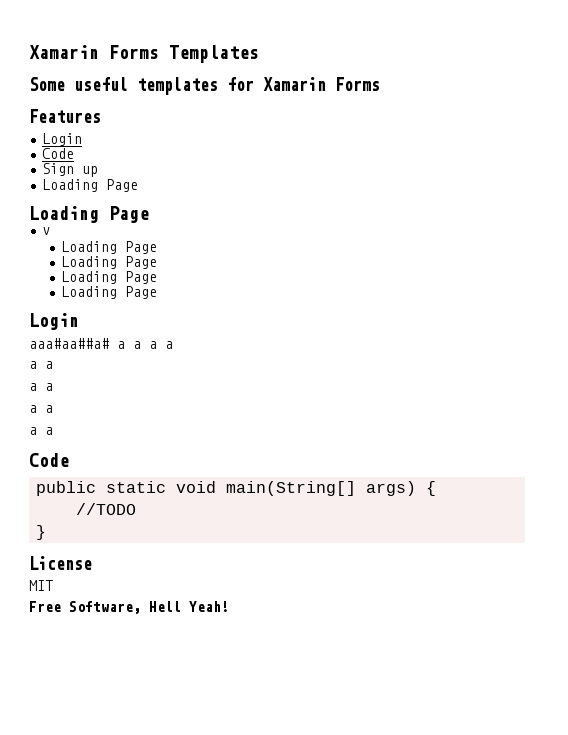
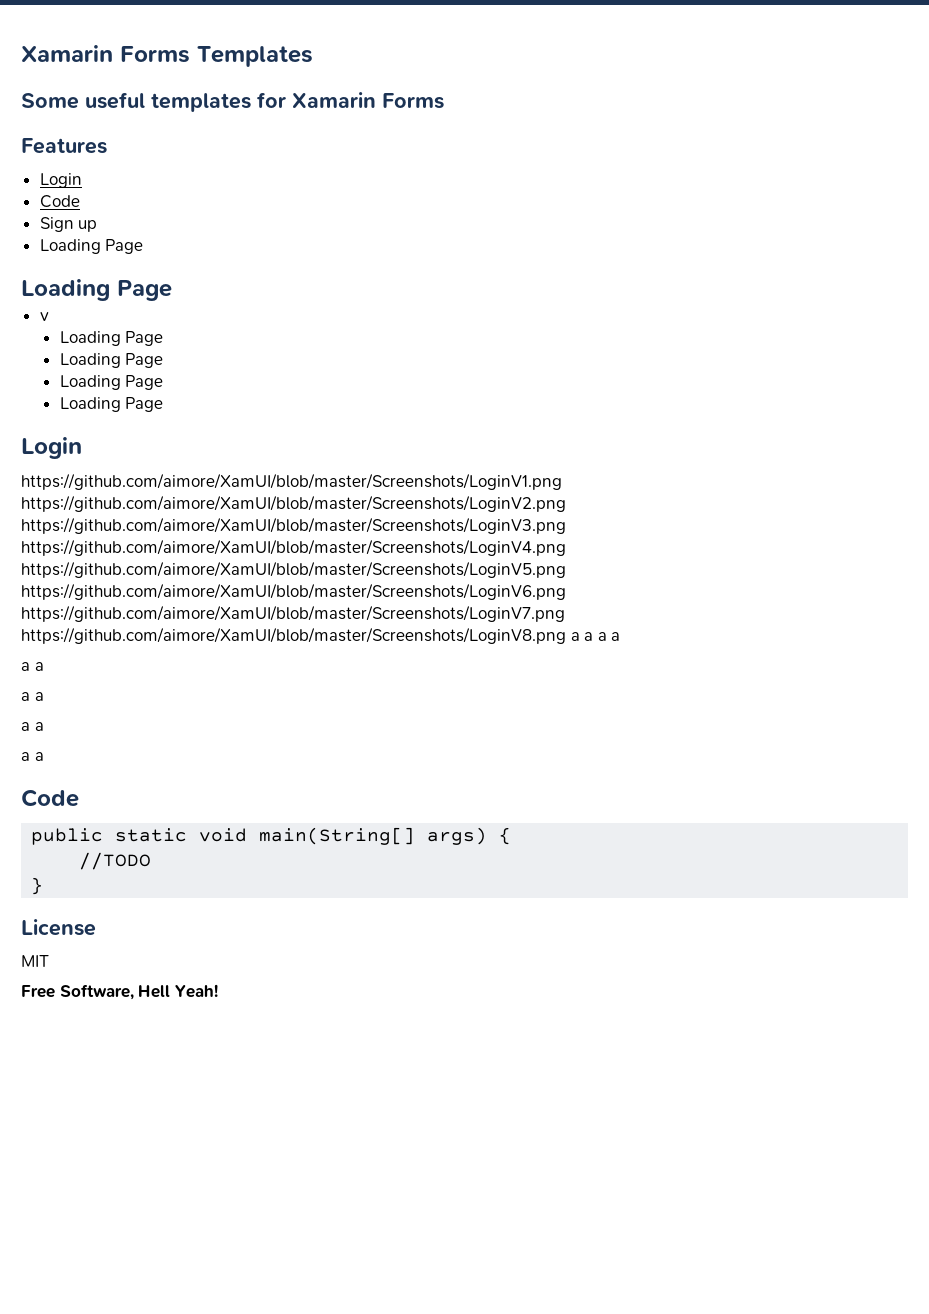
[29,338,109,349] aaa#aa##a# -> [21,473,562,490] [21,495,566,512] [21,517,566,534] [21,539,566,556] [21,561,566,578] [21,583,566,600] [21,605,565,622] [21,627,566,644] https://github.com/aimore/XamUI/blob/master/Screenshots/LoginV1.png https://github.com/aimore/XamUI/blob/master/Screenshots/LoginV2.png https://github.com/aimore/XamUI/blob/master/Screenshots/LoginV3.png https://github.com/aimore/XamUI/blob/master/Screenshots/LoginV4.png https://github.com/aimore/XamUI/blob/master/Screenshots/LoginV5.png https://github.com/aimore/XamUI/blob/master/Screenshots/LoginV6.png https://github.com/aimore/XamUI/blob/master/Screenshots/LoginV7.png https://github.com/aimore/XamUI/blob/master/Screenshots/LoginV8.png

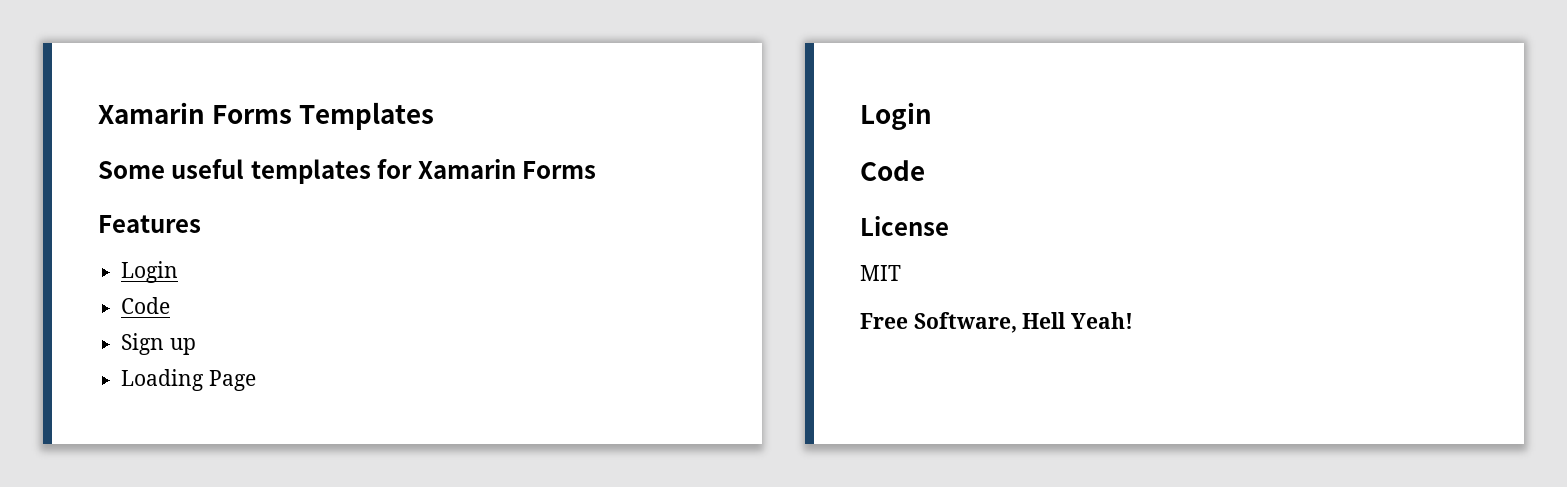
[21,279,172,301] [39,312,49,321] [59,331,164,346] [59,353,164,368] [59,375,164,390] [59,397,164,412] [21,437,82,459] [21,473,562,490] [21,495,566,512] [21,517,566,534] [21,539,566,556] [21,561,566,578] [21,583,566,600] [21,605,565,622] [21,627,621,644] [21,662,44,671] [21,692,44,701] [21,722,44,731] [21,752,44,761] [21,789,79,807] [31,827,512,845] [79,852,152,870] [31,877,44,895] Loading Page // v // Loading Page // Loading Page // Loading Page // Loading Page // Login // https://github.com/aimore/XamUI/blob/master/Screenshots/LoginV1.png https://github.com/aimore/XamUI/blob/master/Screenshots/LoginV2.png https://github.com/aimore/XamUI/blob/master/Screenshots/LoginV3.png https://github.com/aimore/XamUI/blob/master/Screenshots/LoginV4.png https://github.com/aimore/XamUI/blob/master/Screenshots/LoginV5.png https://github.com/aimore/XamUI/blob/master/Screenshots/LoginV6.png https://github.com/aimore/XamUI/blob/master/Screenshots/LoginV7.png https://github.com/aimore/XamUI/blob/master/Screenshots/LoginV8.png a a a a // a a // a a // a a // a a // Code // public static void main(String[] args) { // //TODO // } -> [860,102,932,130] [860,160,925,181] Login // Code

